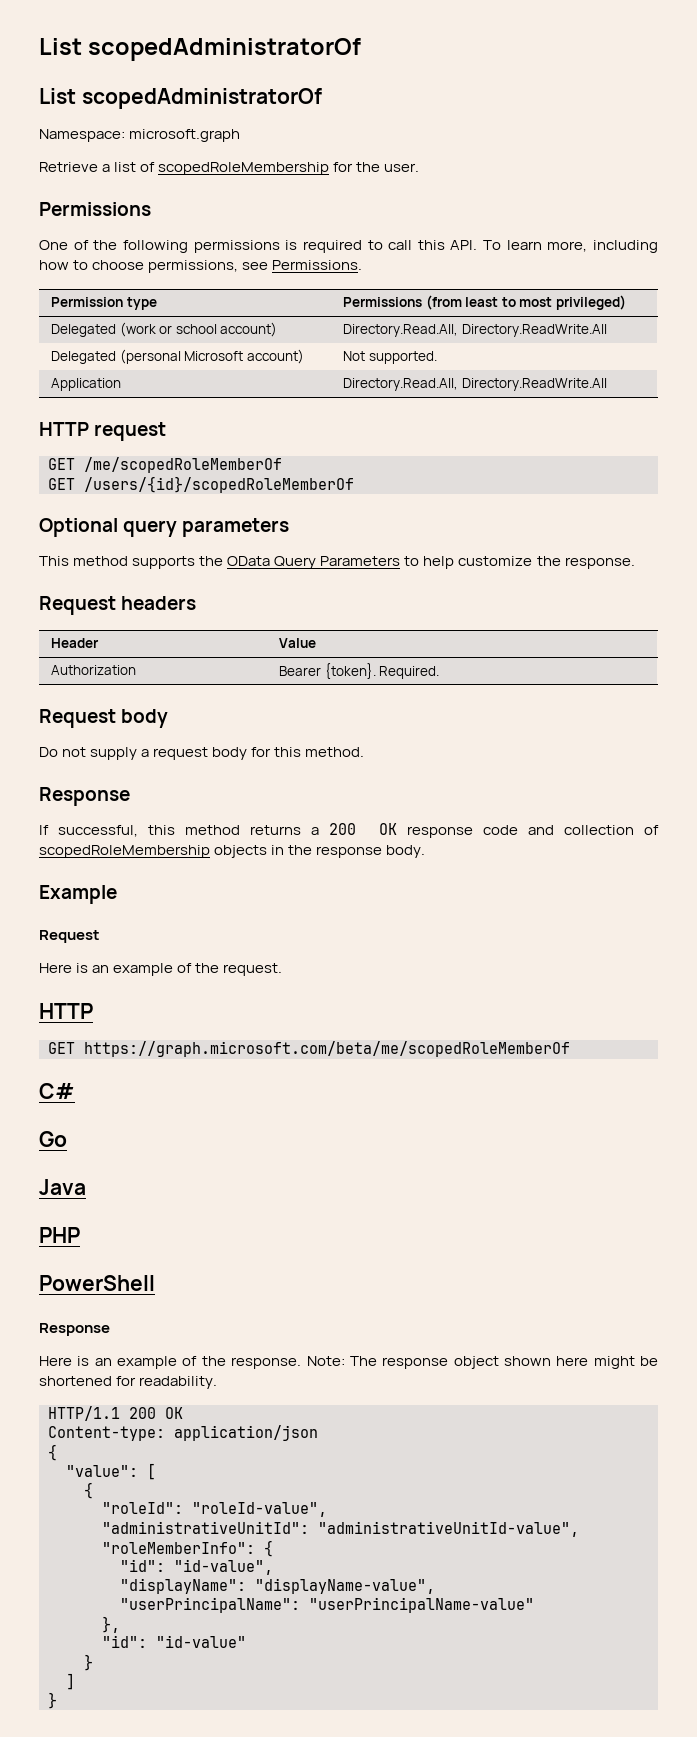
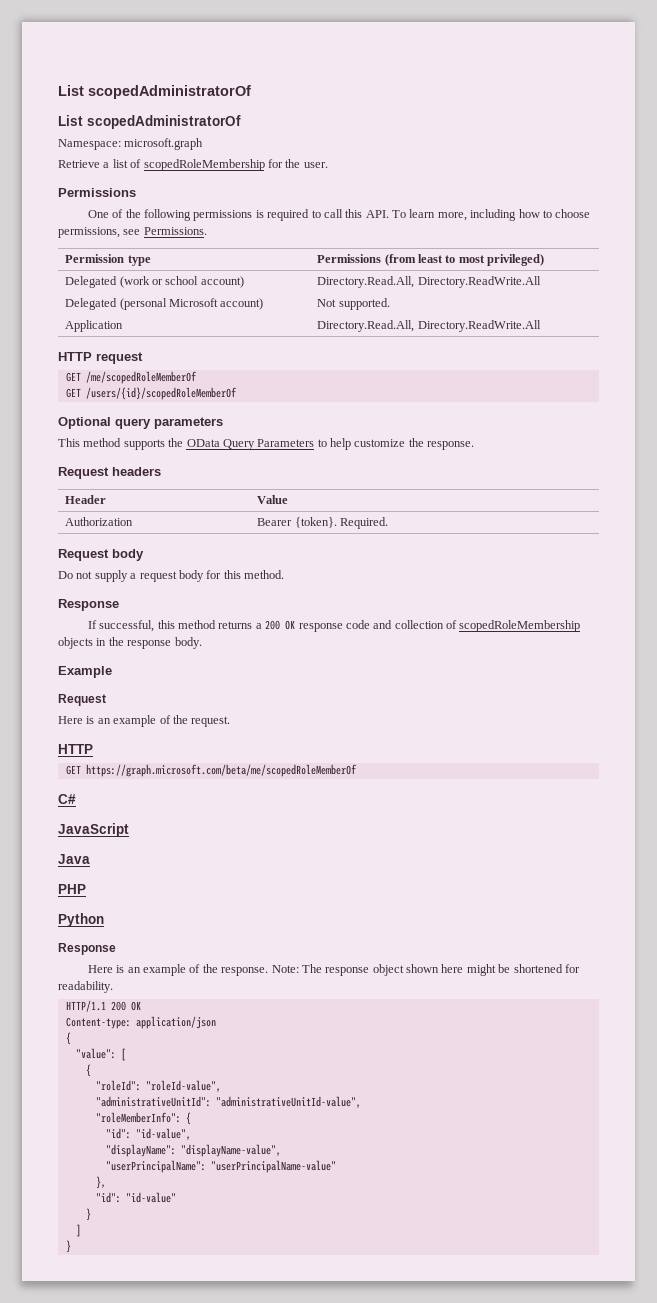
[39,1131,67,1147] Go -> [58,823,129,837] JavaScript
[39,1275,155,1291] PowerShell -> [58,913,104,927] Python

